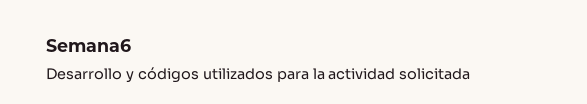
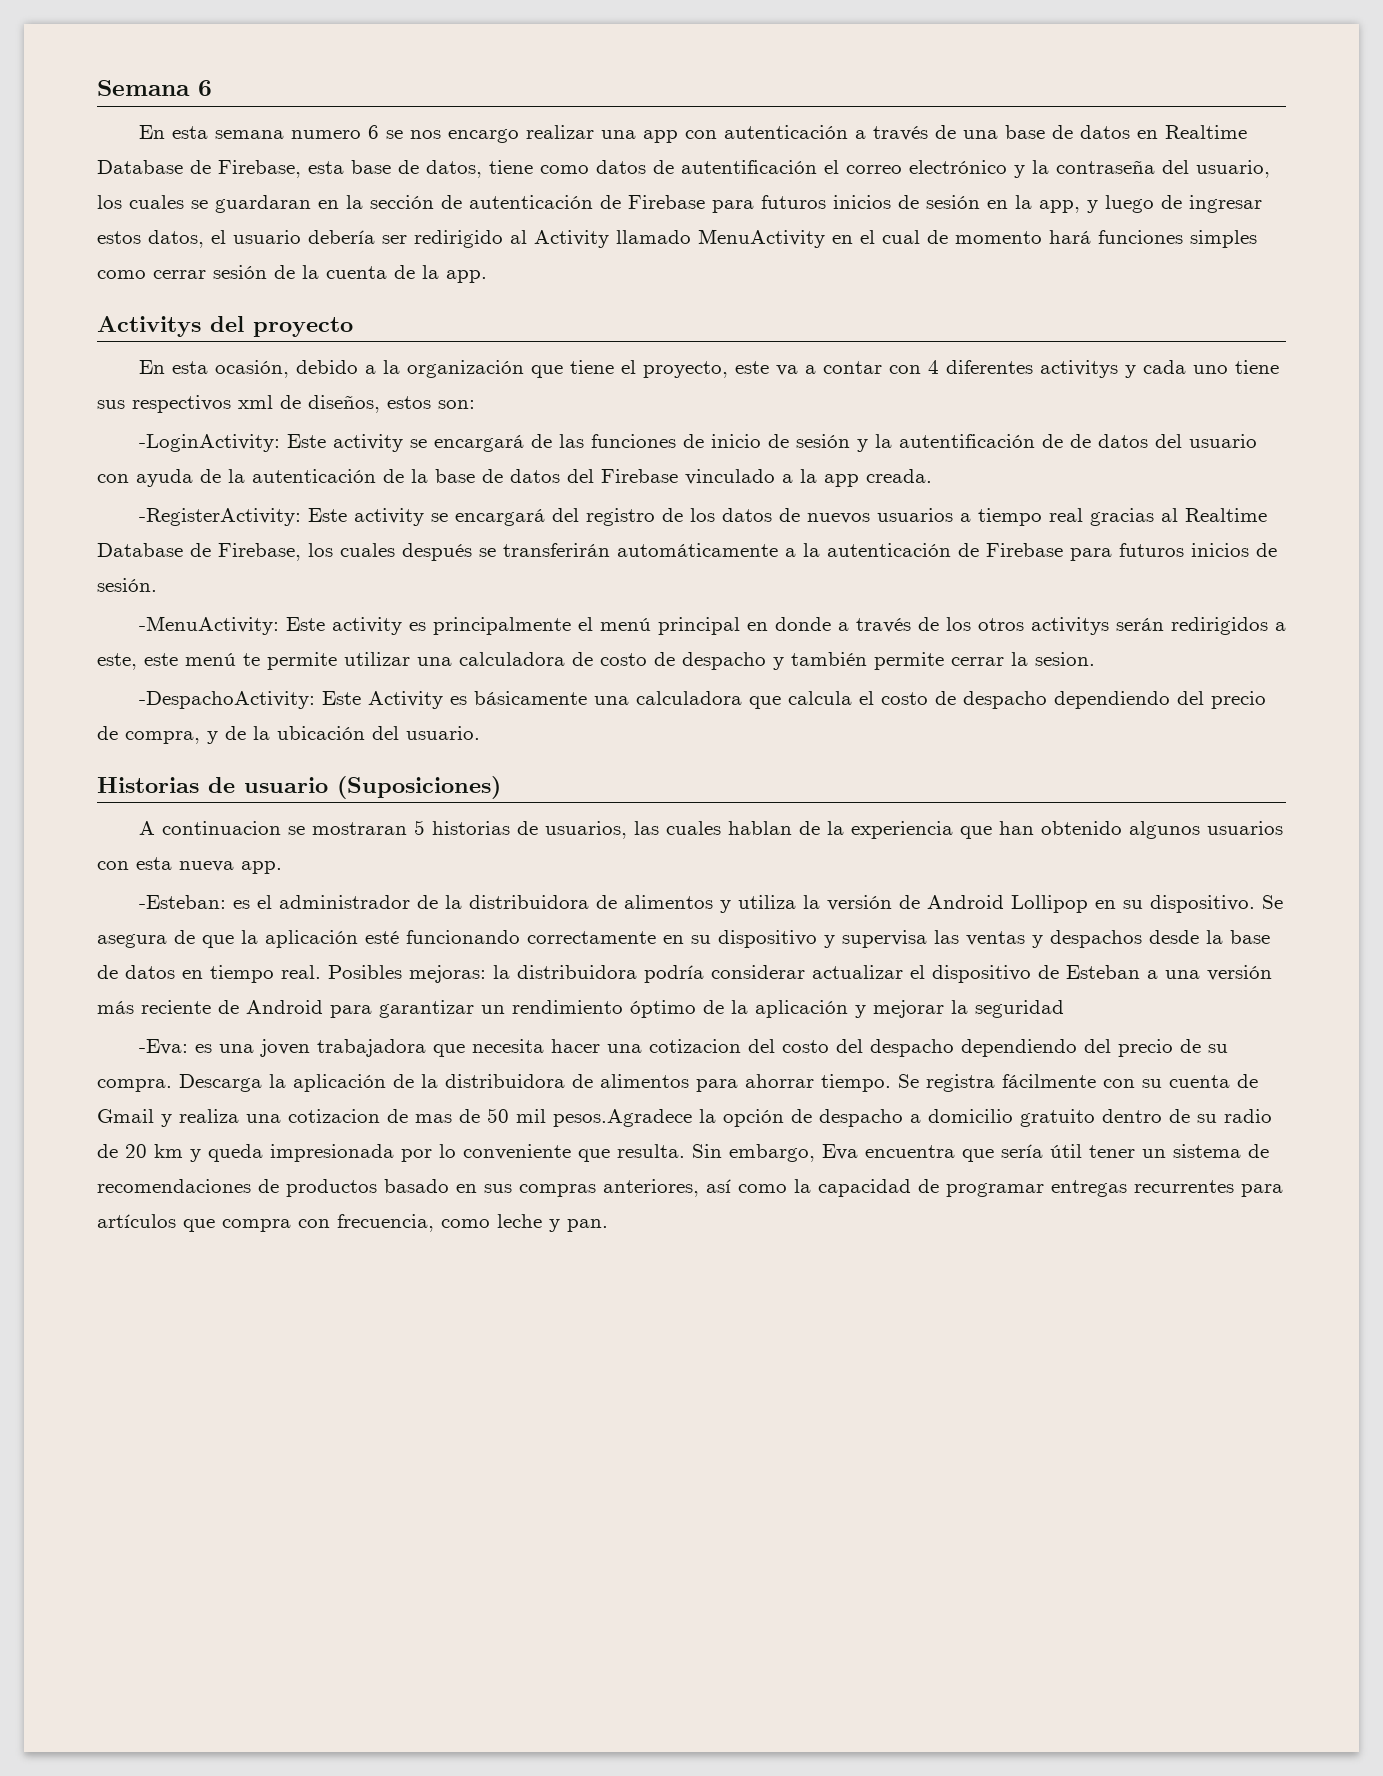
[46,39,131,52] [46,67,471,83] Semana6 // Desarrollo y códigos utilizados para la actividad solicitada -> [97,80,212,96] [138,125,1247,143] [97,160,1270,178] [97,195,1262,213] [97,229,1257,248] [97,265,487,283] [97,316,353,337] [138,360,1279,378] [97,395,475,413] [138,434,1257,452] [97,469,932,487] [138,508,1267,526] [97,543,1277,561] [97,578,157,592] [138,616,1286,635] [97,652,1095,670] [138,691,1266,709] [97,726,480,744] [97,776,501,799] [138,820,1283,839] [97,857,282,874] [138,895,1283,913] [97,930,1270,948] [97,965,1272,983] [97,1000,1064,1018] [138,1039,1228,1057] [97,1074,1258,1092] [97,1108,1272,1127] [97,1144,1269,1162] [97,1179,1283,1197] [97,1214,608,1232] Semana 6 // En esta semana numero 6 se nos encargo realizar una app con autenticación a través de una base de datos en Realtime Database de Firebase, esta base de datos, tiene como datos de autentificación el correo electrónico y la contraseña del usuario, los cuales se guardaran en la sección de autenticación de Firebase para futuros inicios de sesión en la app, y luego de ingresar estos datos, el usuario debería ser redirigido al Activity llamado MenuActivity en el cual de momento hará funciones simples como cerrar sesión de la cuenta de la app. // Activitys del proyecto // En esta ocasión, debido a la organización que tiene el proyecto, este va a contar con 4 diferentes activitys y cada uno tiene sus respectivos xml de diseños, estos son: // -LoginActivity: Este activity se encargará de las funciones de inicio de sesión y la autentificación de de datos del usuario con ayuda de la autenticación de la base de datos del Firebase vinculado a la app creada. // -RegisterActivity: Este activity se encargará del registro de los datos de nuevos usuarios a tiempo real gracias al Realtime Database de Firebase, los cuales después se transferirán automáticamente a la autenticación de Firebase para futuros inicios de sesión. // -MenuActivity: Este activity es principalmente el menú principal en donde a través de los otros activitys serán redirigidos a este, este menú te permite utilizar una calculadora de costo de despacho y también permite cerrar la sesion. // -DespachoActivity: Este Activity es básicamente una calculadora que calcula el costo de despacho dependiendo del precio de compra, y de la ubicación del usuario. // Historias de usuario (Suposiciones) // A continuacion se mostraran 5 historias de usuarios, las cuales hablan de la experiencia que han obtenido algunos usuarios con esta nueva app. // -Esteban: es el administrador de la distribuidora de alimentos y utiliza la versión de Android Lollipop en su dispositivo. Se asegura de que la aplicación esté funcionando correctamente en su dispositivo y supervisa las ventas y despachos desde la base de datos en tiempo real. Posibles mejoras: la distribuidora podría considerar actualizar el dispositivo de Esteban a una versión más reciente de Android para garantizar un rendimiento óptimo de la aplicación y mejorar la seguridad // -Eva: es una joven trabajadora que necesita hacer una cotizacion del costo del despacho dependiendo del precio de su compra. Descarga la aplicación de la distribuidora de alimentos para ahorrar tiempo. Se registra fácilmente con su cuenta de Gmail y realiza una cotizacion de mas de 50 mil pesos.Agradece la opción de despacho a domicilio gratuito dentro de su radio de 20 km y queda impresionada por lo conveniente que resulta. Sin embargo, Eva encuentra que sería útil tener un sistema de recomendaciones de productos basado en sus compras anteriores, así como la capacidad de programar entregas recurrentes para artículos que compra con frecuencia, como leche y pan.

